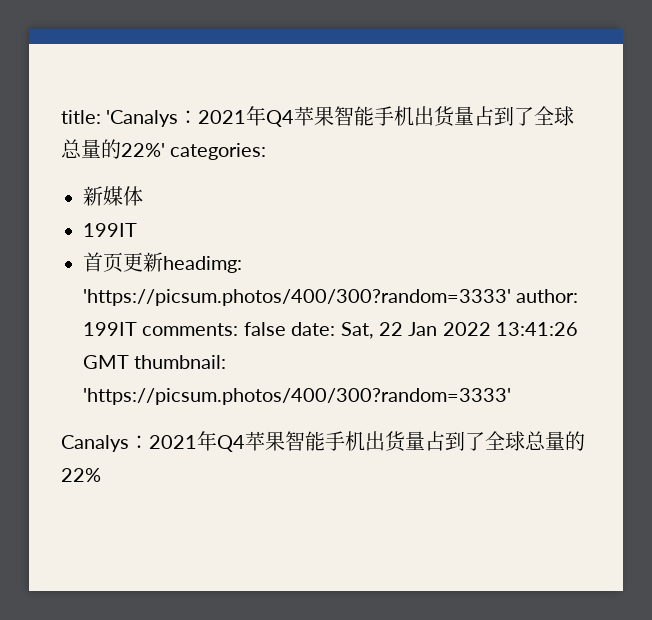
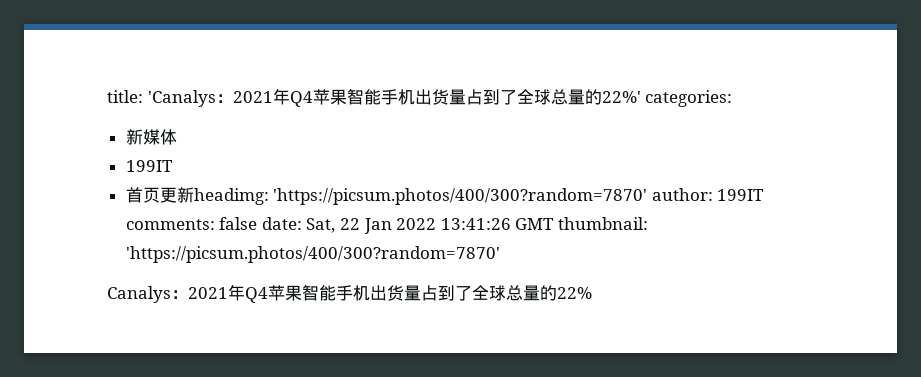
[83,289,511,306] 'https://picsum.photos/400/300?random=3333' -> [273,188,648,205] 'https://picsum.photos/400/300?random=7870'
[83,388,511,405] 'https://picsum.photos/400/300?random=3333' -> [125,246,500,263] 'https://picsum.photos/400/300?random=7870'

